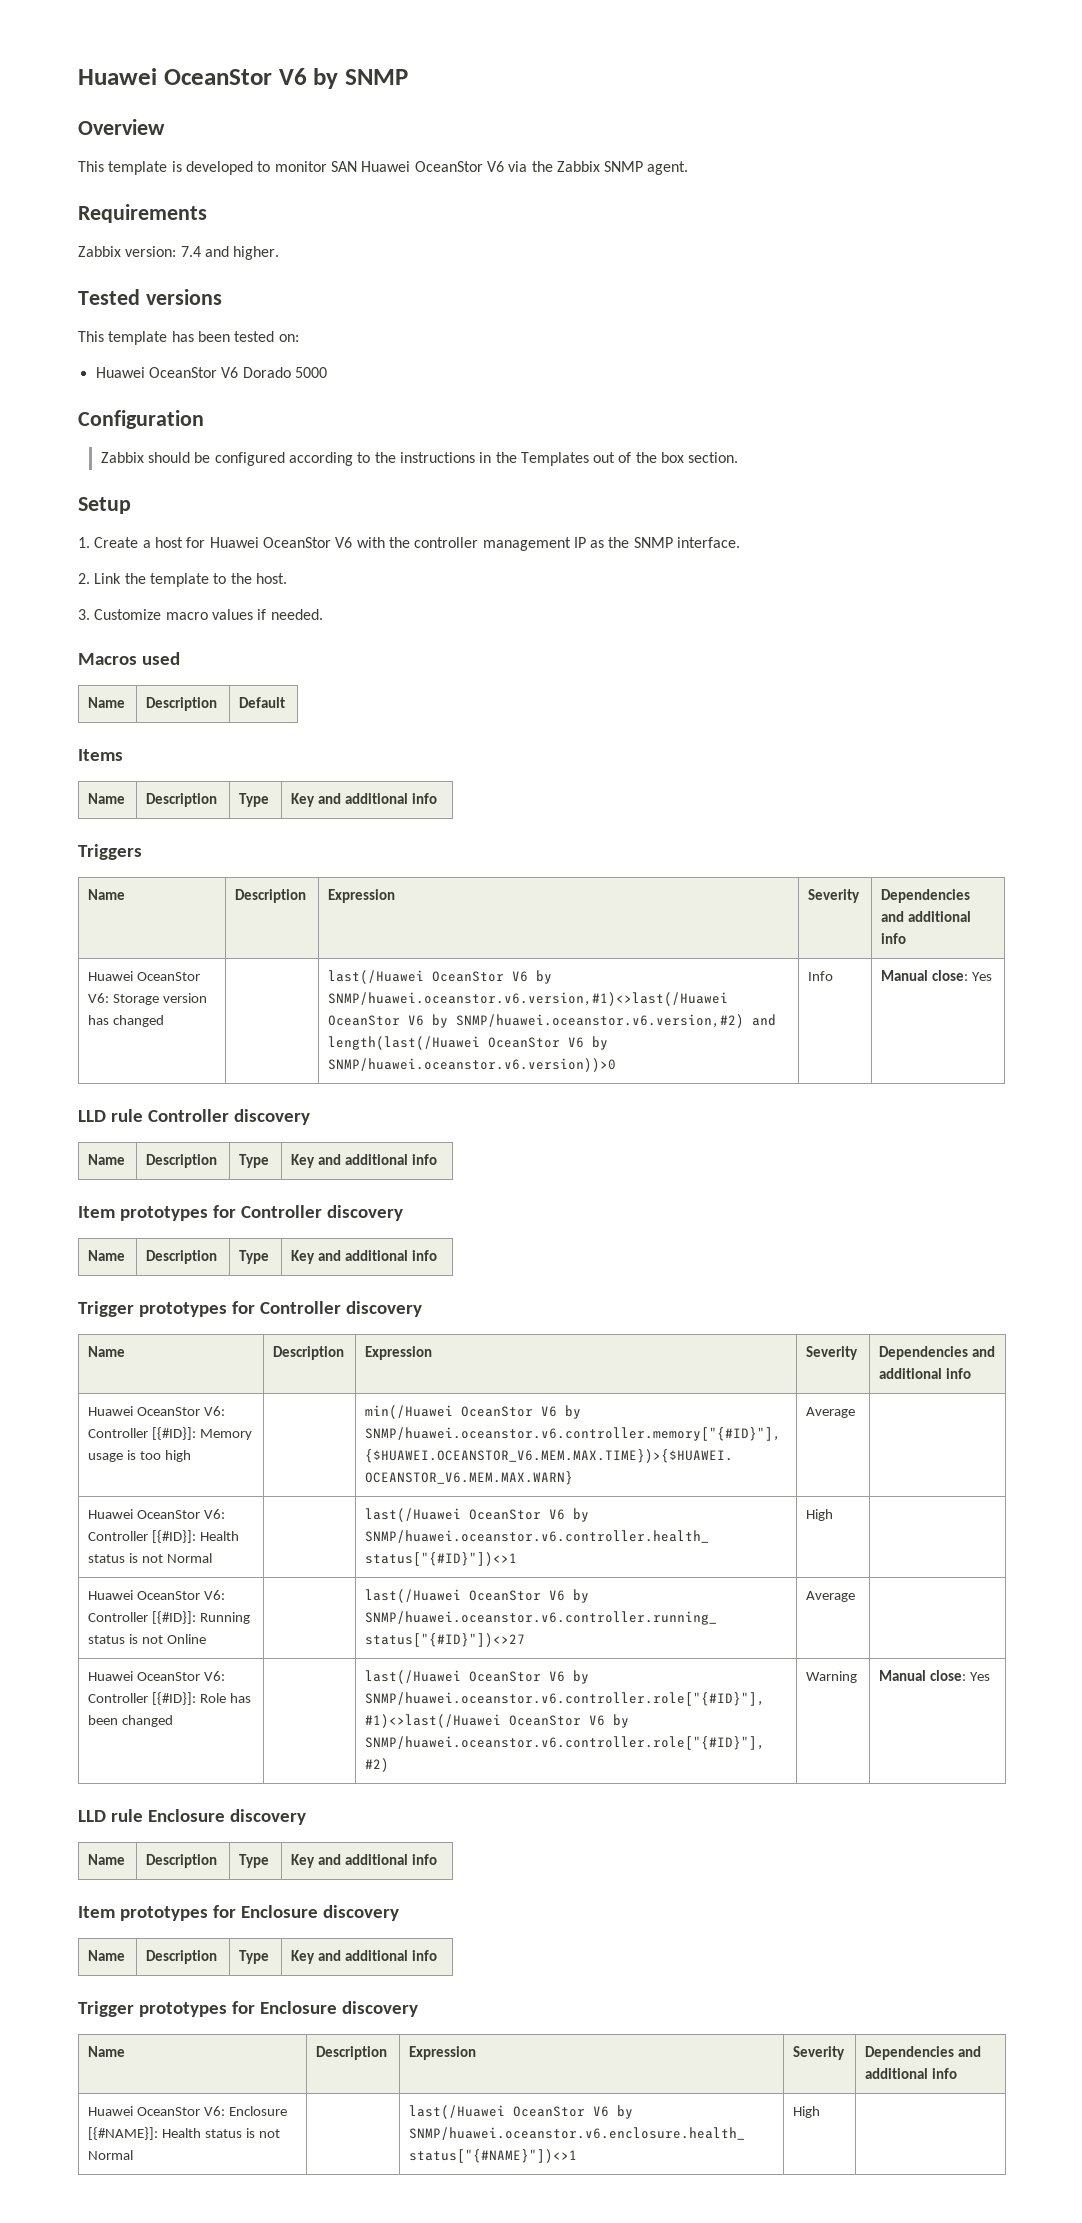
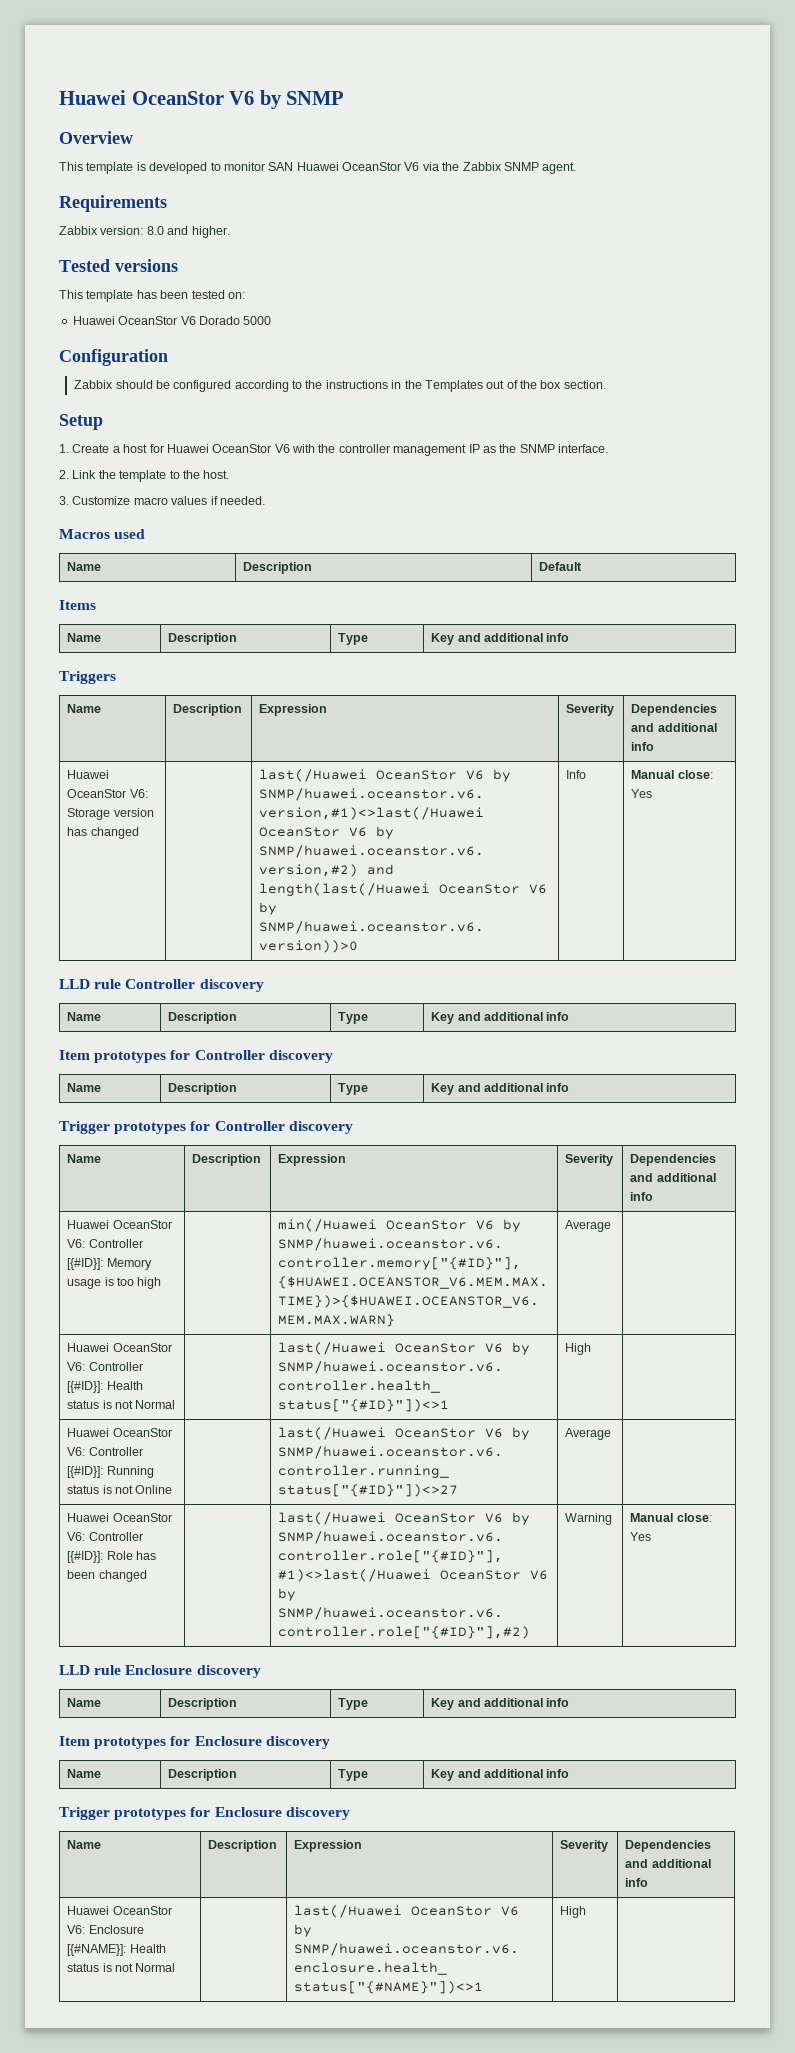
[180,246,201,257] 7.4 -> [146,226,164,235] 8.0

